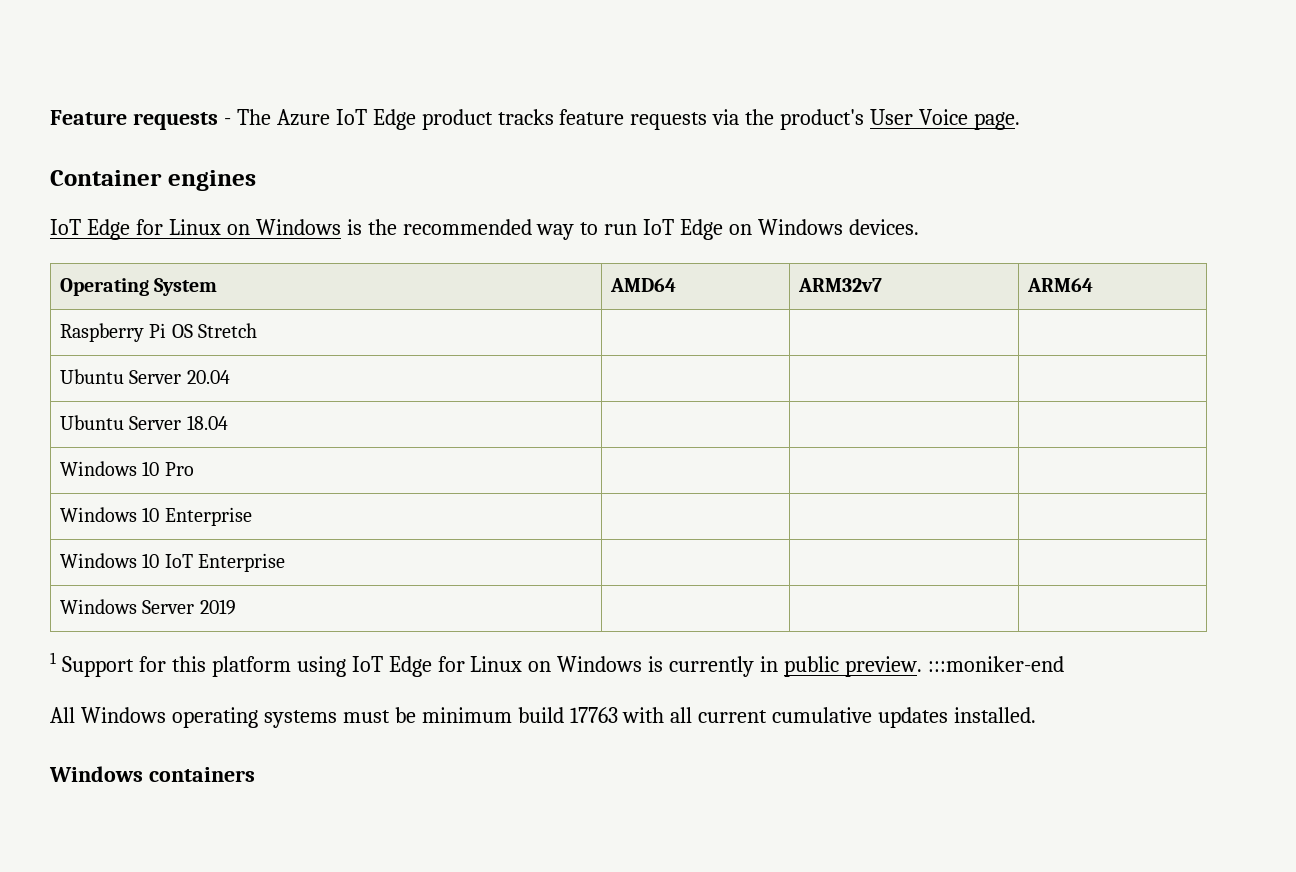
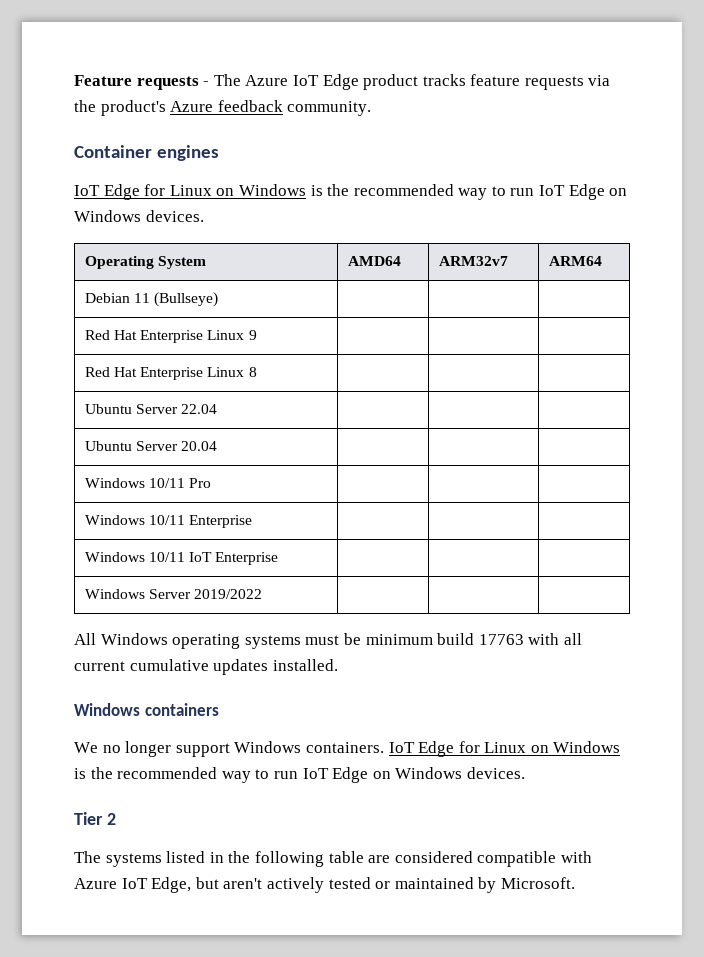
[870,109,1021,130] User Voice page. -> [170,100,372,116] Azure feedback community.
[60,323,258,342] Raspberry Pi OS Stretch -> [84,292,219,307] [84,330,257,343] [84,367,257,380] [84,404,218,414] Debian 11 (Bullseye) | | | // Red Hat Enterprise Linux 9 | | | // Red Hat Enterprise Linux 8 | | | // Ubuntu Server 22.04
[60,415,228,430] [60,461,160,476] // Ubuntu Server 18.04 | | | // Windows 10 -> [84,478,186,488] // Windows 10/11
[142,507,252,526] [60,553,160,568] 10 Enterprise | | | // Windows 10 -> [149,515,253,528] [84,552,186,562] 10/11 Enterprise | | | // Windows 10/11
[199,599,236,615] [50,652,1064,677] 2019 | | | // 1 Support for this platform using IoT Edge for Linux on Windows is currently in public preview. :::moniker-end -> [194,589,263,599] 2019/2022 | | |
(255, 774) none -> [74,741,621,757] [74,767,525,783] [74,812,116,825] [74,851,592,867] [74,877,575,893] // We no longer support Windows containers. IoT Edge for Linux on Windows is the recommended way to run IoT Edge on Windows devices. // Tier 2 // The systems listed in the following table are considered compatible with Azure IoT Edge, but aren't actively tested or maintained by Microsoft.

